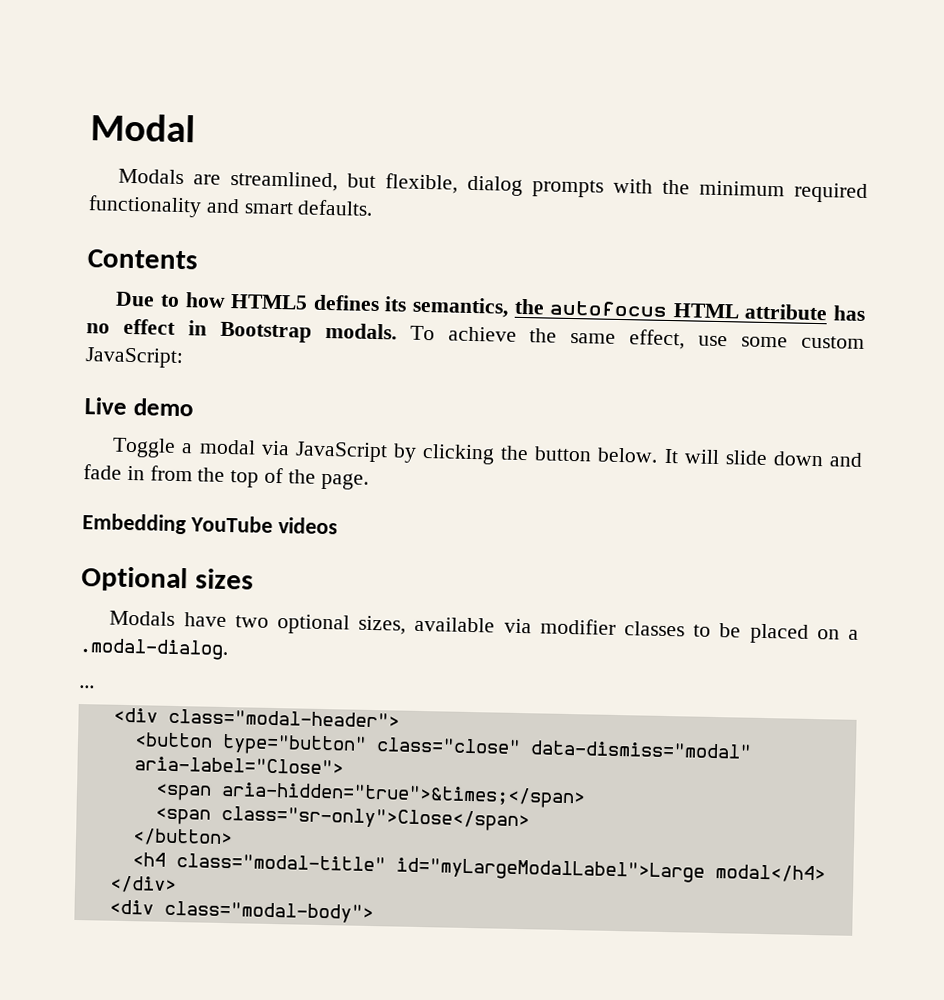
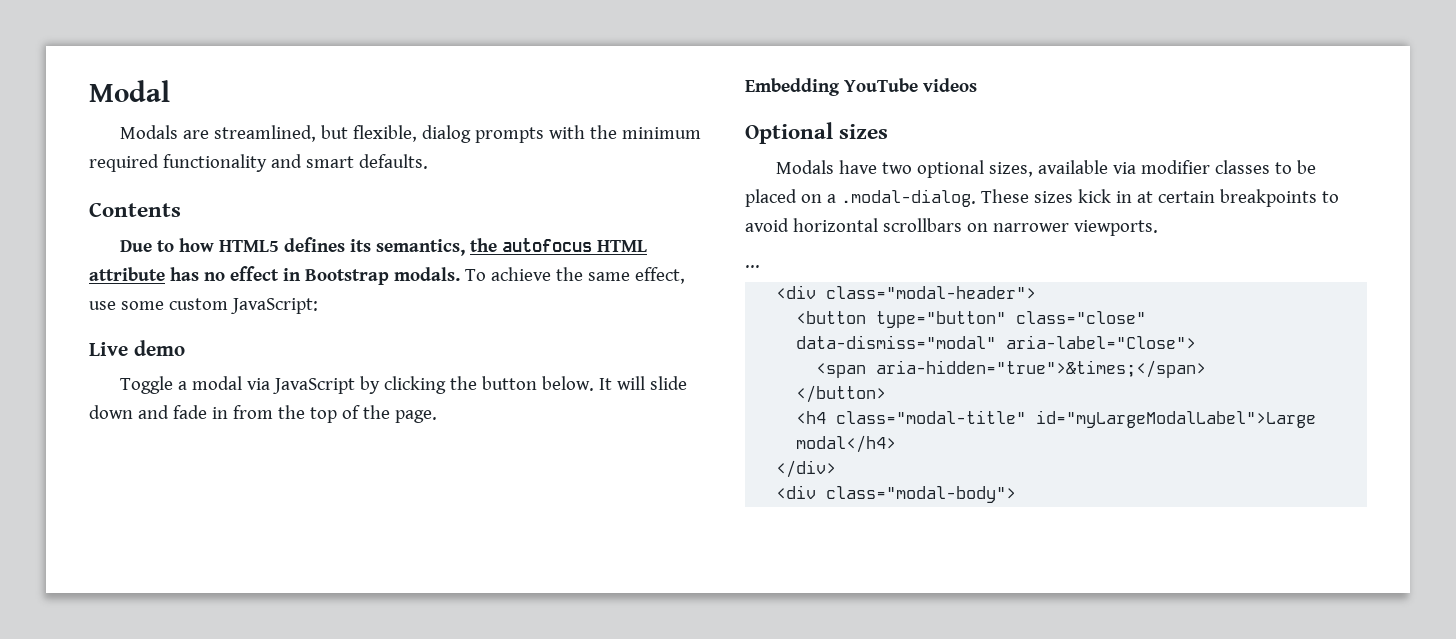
(229, 649) none -> [980,189,1339,207] [745,218,1158,236] These sizes kick in at certain breakpoints to avoid horizontal scrollbars on narrower viewports.
[154,805,530,832] // <span class="sr-only">Close</span> -> (1207, 369) none

